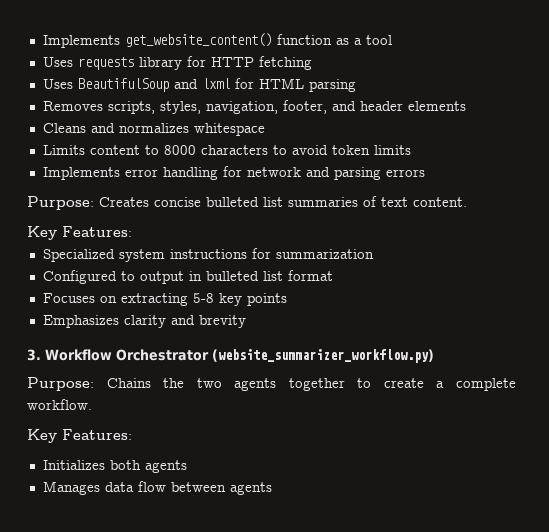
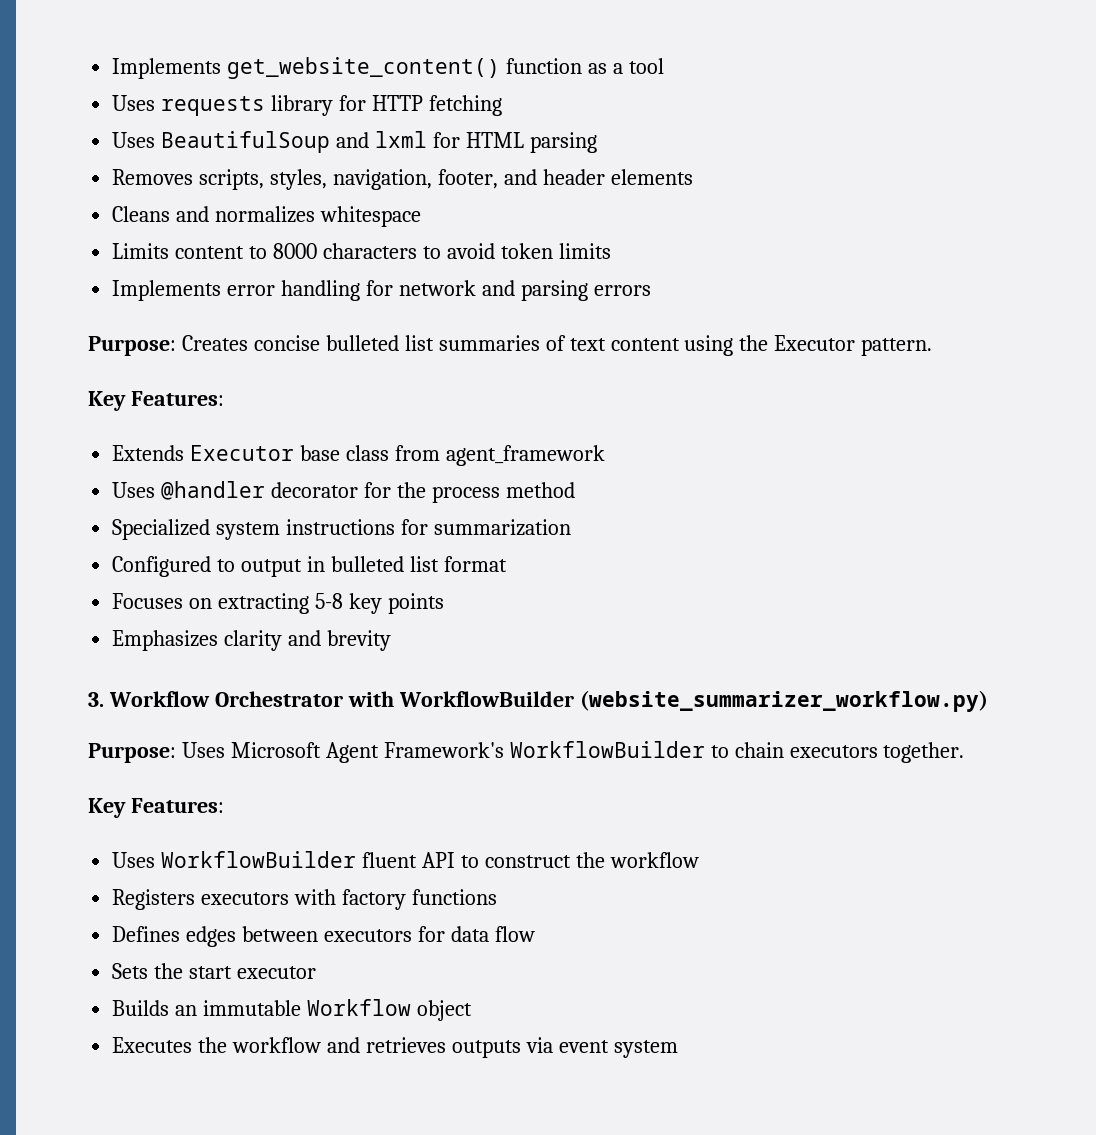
[413,197,467,207] [27,226,132,240] content. // Key Features: -> [610,335,933,356] [88,391,224,411] [112,445,605,466] [112,481,575,503] content using the Executor pattern. // Key Features: // Extends Executor base class from agent_framework // Uses @handler decorator for the process method
(209, 355) none -> [347,691,574,707] with WorkflowBuilder
[106,378,516,391] [27,399,92,410] [27,429,132,443] [42,460,187,473] [42,481,272,495] Chains the two agents together to create a complete workflow. // Key Features: // Initializes both agents // Manages data flow between agents -> [181,741,965,763] [88,798,224,818] [112,851,699,868] [112,889,497,910] [112,926,535,947] [112,963,317,979] [112,999,472,1021] [112,1037,678,1058] Uses Microsoft Agent Framework's WorkflowBuilder to chain executors together. // Key Features: // Uses WorkflowBuilder fluent API to construct the workflow // Registers executors with factory functions // Defines edges between executors for data flow // Sets the start executor // Builds an immutable Workflow object // Executes the workflow and retrieves outputs via event system

